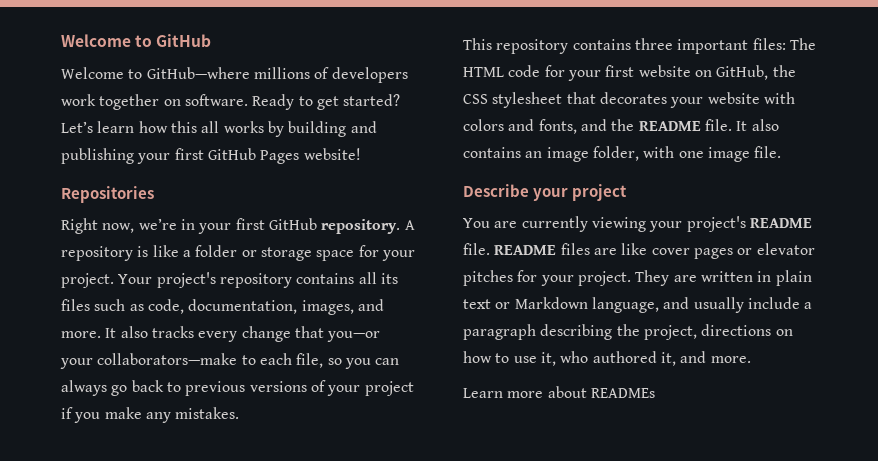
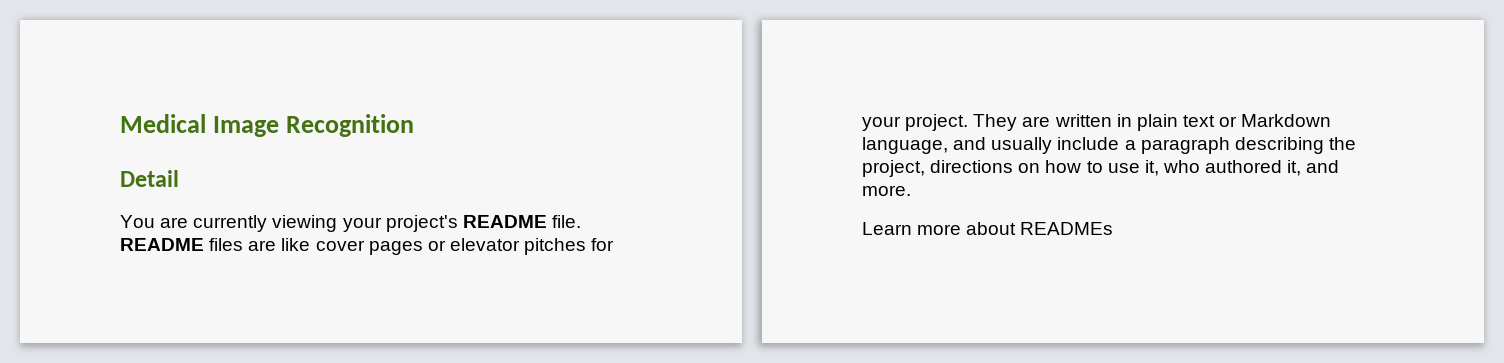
[61,34,212,47] [61,67,408,83] [61,94,401,110] [61,121,377,137] [61,148,361,164] [61,186,154,203] [61,218,415,234] [61,245,415,261] [61,272,398,288] [61,299,384,315] [61,326,381,342] [60,353,400,369] [61,380,414,396] [61,407,240,423] [463,38,816,54] [463,65,796,81] [463,92,795,108] [463,119,779,134] [463,146,782,162] [463,184,628,201] Welcome to GitHub // Welcome to GitHub—where millions of developers work together on software. Ready to get started? Let’s learn how this all works by building and publishing your first GitHub Pages website! // Repositories // Right now, we’re in your first GitHub repository. A repository is like a folder or storage space for your project. Your project's repository contains all its files such as code, documentation, images, and more. It also tracks every change that you—or your collaborators—make to each file, so you can always go back to previous versions of your project if you make any mistakes. // This repository contains three important files: The HTML code for your first website on GitHub, the CSS stylesheet that decorates your website with colors and fonts, and the README file. It also contains an image folder, with one image file. // Describe your project -> [120,114,414,137] [120,170,179,187] Medical Image Recognition // Detail

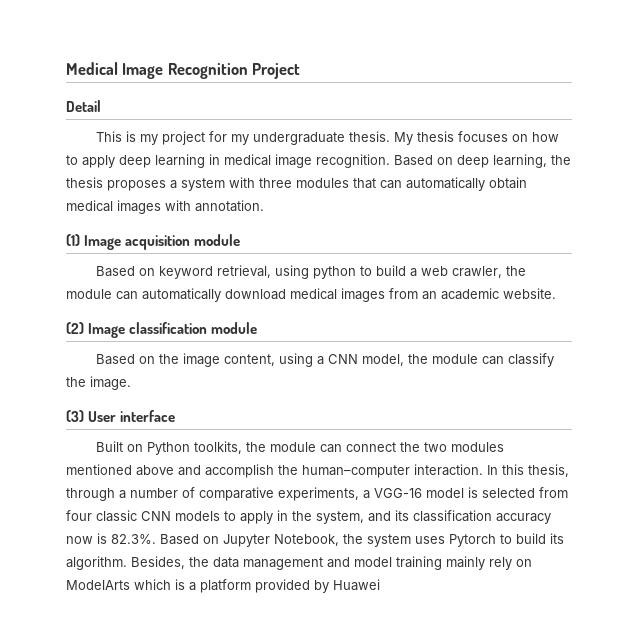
(414, 125) none -> [252,63,301,79] Project
[120,215,581,232] [120,238,615,255] [862,114,1332,131] [862,137,1356,154] [862,160,1340,177] [862,185,911,196] [862,222,1114,235] You are currently viewing your project's README file. README files are like cover pages or elevator pitches for your project. They are written in plain text or Markdown language, and usually include a paragraph describing the project, directions on how to use it, who authored it, and more. // Learn more about READMEs -> [96,131,560,145] [66,154,571,168] [66,177,527,191] [66,200,264,214] [66,234,241,250] [96,265,527,279] [66,288,556,302] [66,322,258,338] [96,353,555,367] [66,376,131,390] [66,410,176,422] [96,441,505,455] [66,464,569,478] [66,487,568,501] [66,510,551,524] [66,533,564,547] [66,556,532,570] [66,579,380,593] This is my project for my undergraduate thesis. My thesis focuses on how to apply deep learning in medical image recognition. Based on deep learning, the thesis proposes a system with three modules that can automatically obtain medical images with annotation. // (1) Image acquisition module // Based on keyword retrieval, using python to build a web crawler, the module can automatically download medical images from an academic website. // (2) Image classification module // Based on the image content, using a CNN model, the module can classify the image. // (3) User interface // Built on Python toolkits, the module can connect the two modules mentioned above and accomplish the human–computer interaction. In this thesis, through a number of comparative experiments, a VGG-16 model is selected from four classic CNN models to apply in the system, and its classification accuracy now is 82.3%. Based on Jupyter Notebook, the system uses Pytorch to build its algorithm. Besides, the data management and model training mainly rely on ModelArts which is a platform provided by Huawei

